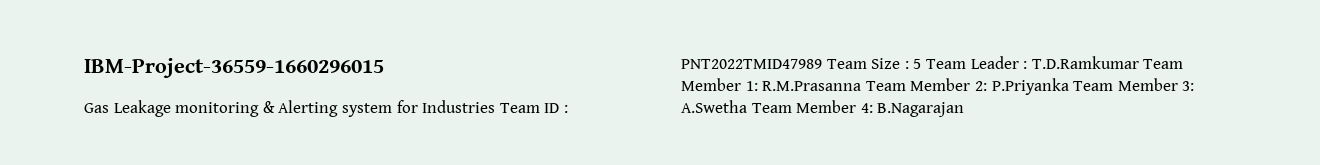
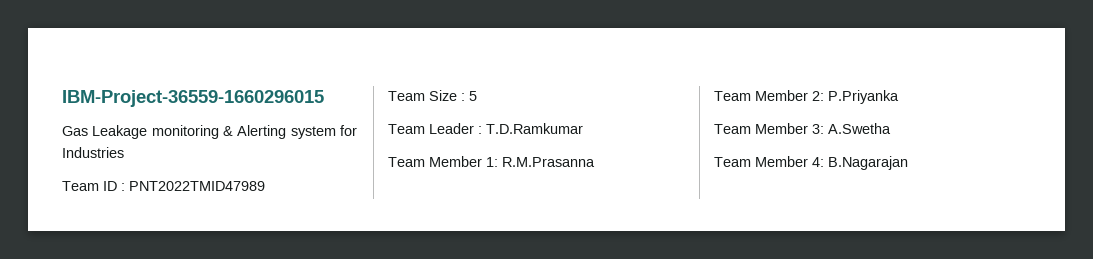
(496, 106) none -> (124, 152) //
(822, 64) none -> (265, 186) //
(922, 64) none -> (477, 96) //
(1139, 62) none -> (583, 128) //
(862, 86) none -> (595, 162) //
(1069, 86) none -> (899, 97) //
(747, 106) none -> (891, 128) //

